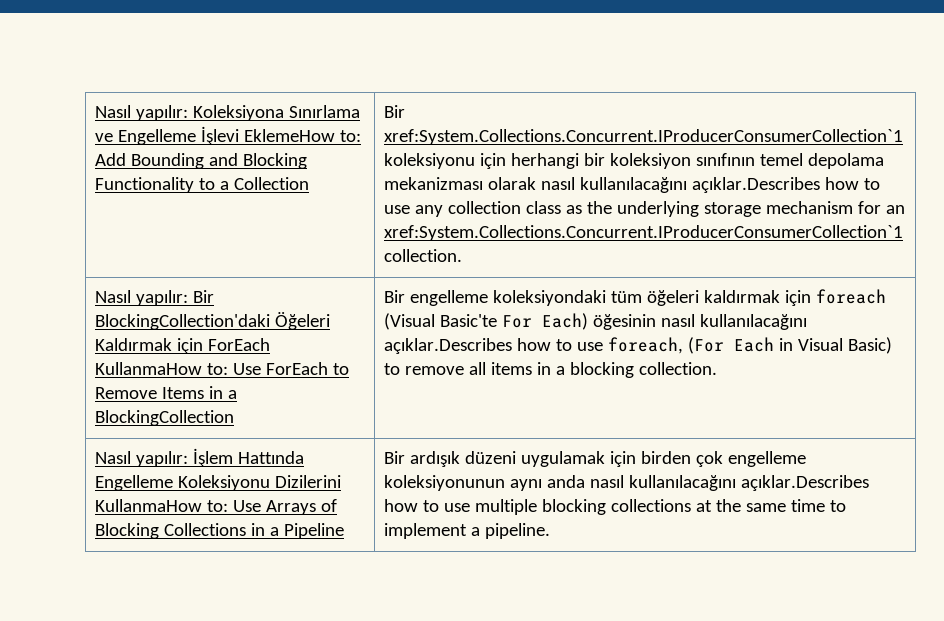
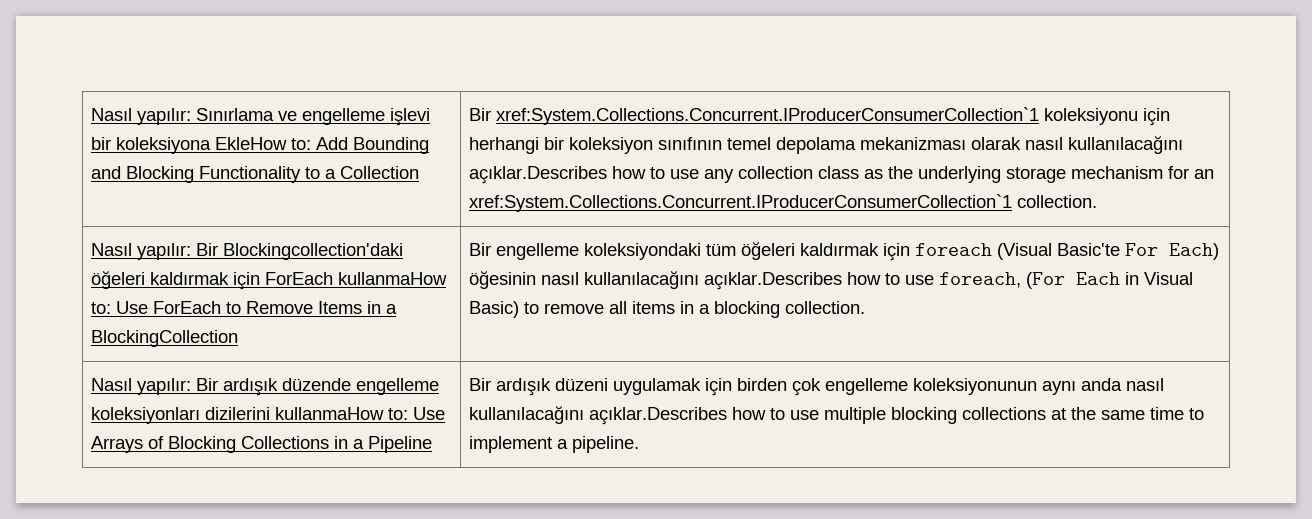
[94,105,284,121] Nasıl yapılır: Koleksiyona -> [90,108,191,125] Nasıl yapılır:
[117,126,335,145] Engelleme İşlevi EklemeHow -> [301,108,430,126] [90,137,287,154] engelleme işlevi bir koleksiyona EkleHow
[94,312,330,330] [94,338,172,351] BlockingCollection'daki Öğeleri Kaldırmak -> [222,243,403,260] [90,271,229,289] Blockingcollection'daki öğeleri kaldırmak
[94,362,202,375] KullanmaHow -> [337,272,447,285] kullanmaHow
[192,448,304,467] [94,475,341,491] [94,499,202,512] İşlem Hattında Engelleme Koleksiyonu Dizilerini KullanmaHow -> [195,378,439,396] [90,407,384,424] Bir ardışık düzende engelleme koleksiyonları dizilerini kullanmaHow

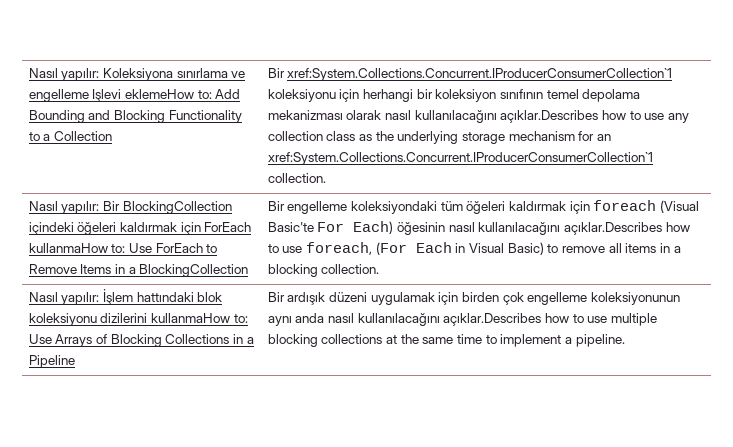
[90,108,430,126] [90,137,287,154] Nasıl yapılır: Sınırlama ve engelleme işlevi bir koleksiyona EkleHow -> [28,68,246,81] [28,89,195,102] Nasıl yapılır: Koleksiyona sınırlama ve engelleme Işlevi eklemeHow
[222,243,403,260] Blockingcollection'daki -> [122,201,232,214] [28,222,74,235] BlockingCollection içindeki
[195,378,439,396] [90,407,200,424] Bir ardışık düzende engelleme koleksiyonları -> [103,289,223,305] [28,313,97,326] İşlem hattındaki blok koleksiyonu

